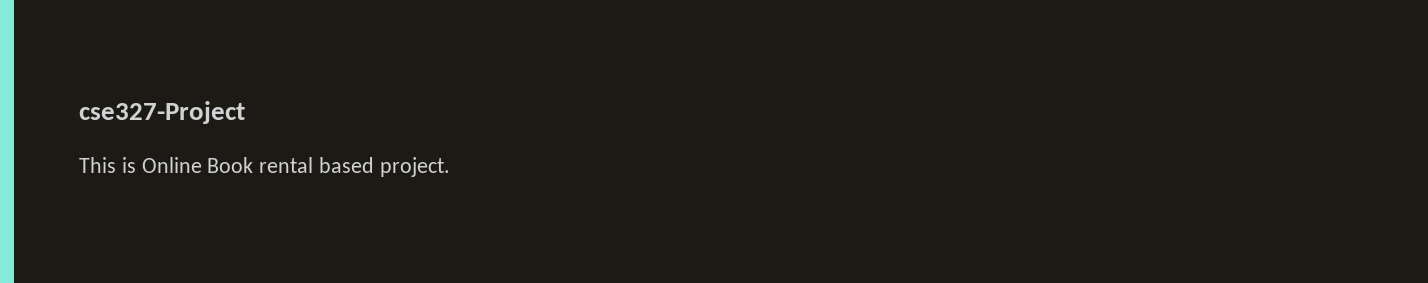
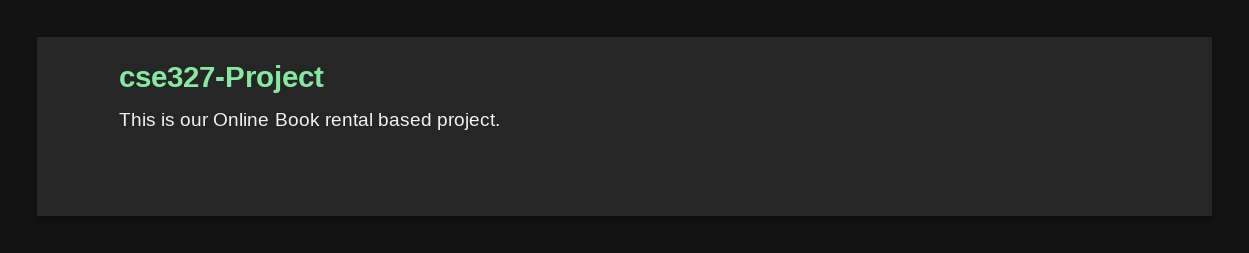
(136, 165) none -> [180,115,210,126] our

